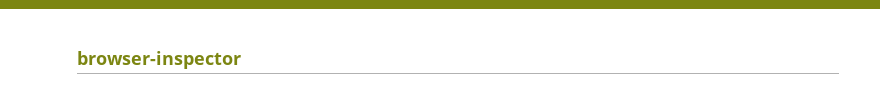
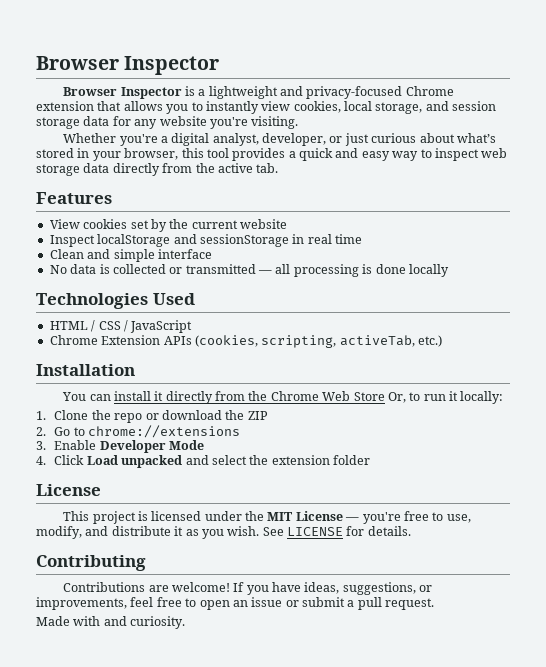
[77,51,241,69] browser-inspector -> [36,56,220,75] [63,86,454,99] [36,101,497,114] [36,116,299,129] [63,133,496,146] [36,148,508,161] [36,163,279,176] [36,192,112,204] [49,219,287,232] [49,234,362,247] [49,249,212,262] [49,264,449,277] [36,293,195,309] [49,320,193,333] [49,335,442,348] [36,364,135,376] [62,391,504,404] [36,410,268,423] [36,425,241,438] [36,440,205,453] [36,455,371,468] [36,484,101,496] [63,511,471,524] [36,526,411,539] [36,555,146,571] [63,582,433,595] [36,597,435,610] [36,616,186,629] Browser Inspector // Browser Inspector is a lightweight and privacy-focused Chrome extension that allows you to instantly view cookies, local storage, and session storage data for any website you're visiting. // Whether you're a digital analyst, developer, or just curious about what’s stored in your browser, this tool provides a quick and easy way to inspect web storage data directly from the active tab. // Features // View cookies set by the current website // Inspect localStorage and sessionStorage in real time // Clean and simple interface // No data is collected or transmitted — all processing is done locally // Technologies Used // HTML / CSS / JavaScript // Chrome Extension APIs (cookies, scripting, activeTab, etc.) // Installation // You can install it directly from the Chrome Web Store Or, to run it locally: // 1. Clone the repo or download the ZIP // 2. Go to chrome://extensions // 3. Enable Developer Mode // 4. Click Load unpacked and select the extension folder // License // This project is licensed under the MIT License — you're free to use, modify, and distribute it as you wish. See LICENSE for details. // Contributing // Contributions are welcome! If you have ideas, suggestions, or improvements, feel free to open an issue or submit a pull request. // Made with and curiosity.

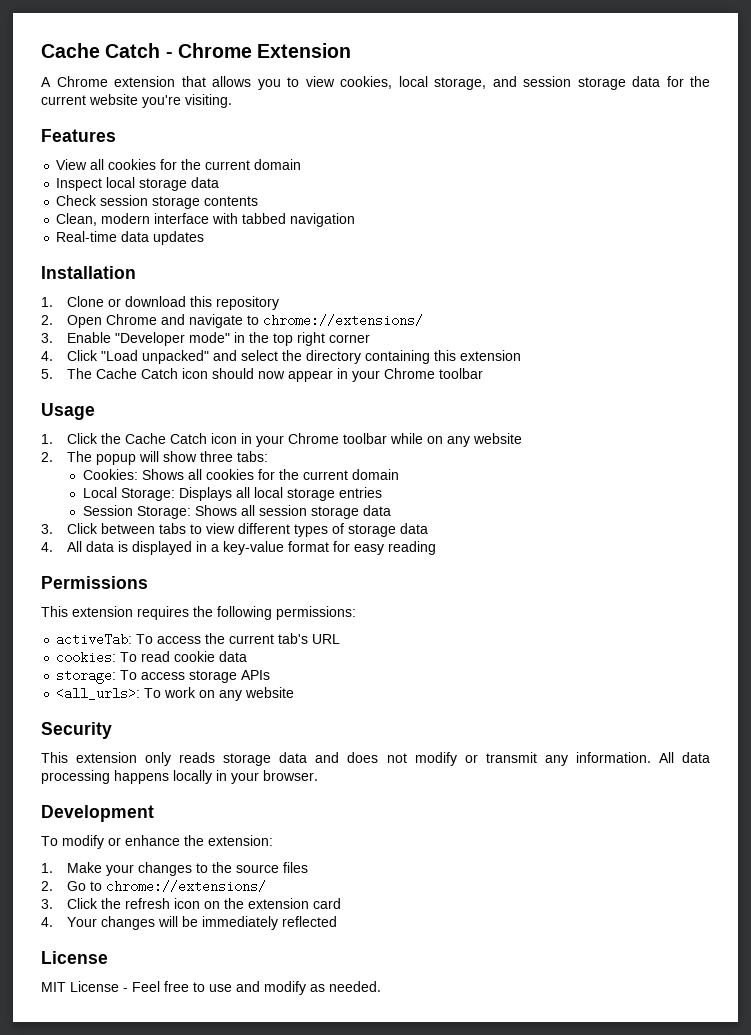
[36,56,220,75] [63,86,403,99] Browser Inspector // Browser Inspector is a lightweight and privacy-focused -> [41,43,352,58] [41,77,51,87] Cache Catch - Chrome Extension // A
[205,101,259,114] instantly -> (299, 82) none
[134,119,158,129] any -> [690,76,710,87] [41,95,86,105] the current
[63,133,496,146] [36,148,508,161] [36,163,279,176] // Whether you're a digital analyst, developer, or just curious about what’s stored in your browser, this tool provides a quick and easy way to inspect web storage data directly from the active tab. -> (232, 101) none
[83,219,287,232] cookies set by the current website -> [90,159,302,170] all cookies for the current domain
[97,234,362,247] [49,249,212,262] [49,264,449,277] [36,293,195,309] [49,320,193,333] [49,335,442,348] [36,364,135,376] [62,391,504,404] [36,410,268,423] [36,425,241,438] [36,440,205,453] [36,455,371,468] [36,484,101,496] [63,511,471,524] [36,526,411,539] [36,555,146,571] [63,582,433,595] [36,597,435,610] [36,616,186,629] localStorage and sessionStorage in real time // Clean and simple interface // No data is collected or transmitted — all processing is done locally // Technologies Used // HTML / CSS / JavaScript // Chrome Extension APIs (cookies, scripting, activeTab, etc.) // Installation // You can install it directly from the Chrome Web Store Or, to run it locally: // 1. Clone the repo or download the ZIP // 2. Go to chrome://extensions // 3. Enable Developer Mode // 4. Click Load unpacked and select the extension folder // License // This project is licensed under the MIT License — you're free to use, modify, and distribute it as you wish. See LICENSE for details. // Contributing // Contributions are welcome! If you have ideas, suggestions, or improvements, feel free to open an issue or submit a pull request. // Made with and curiosity. -> [106,177,220,191] [56,195,259,209] [56,213,356,227] [56,231,205,245] [41,266,136,279] [41,296,280,310] [41,314,424,328] [41,332,371,346] [41,350,522,364] [41,368,484,382] [41,403,95,420] [41,433,523,447] [41,451,269,465] [82,469,399,480] [82,487,382,501] [82,505,391,519] [41,523,429,537] [41,541,437,555] [41,576,148,589] [41,606,356,620] [56,633,341,646] [56,651,248,664] [56,669,271,684] [56,687,295,701] [41,722,112,739] [41,752,711,766] [41,770,318,784] [41,805,154,822] [41,835,273,849] [41,862,309,876] [41,880,267,893] [41,898,342,909] [41,916,338,930] [41,951,108,964] [41,981,381,995] local storage data // Check session storage contents // Clean, modern interface with tabbed navigation // Real-time data updates // Installation // 1. Clone or download this repository // 2. Open Chrome and navigate to chrome://extensions/ // 3. Enable "Developer mode" in the top right corner // 4. Click "Load unpacked" and select the directory containing this extension // 5. The Cache Catch icon should now appear in your Chrome toolbar // Usage // 1. Click the Cache Catch icon in your Chrome toolbar while on any website // 2. The popup will show three tabs: // Cookies: Shows all cookies for the current domain // Local Storage: Displays all local storage entries // Session Storage: Shows all session storage data // 3. Click between tabs to view different types of storage data // 4. All data is displayed in a key-value format for easy reading // Permissions // This extension requires the following permissions: // activeTab: To access the current tab's URL // cookies: To read cookie data // storage: To access storage APIs // <all_urls>: To work on any website // Security // This extension only reads storage data and does not modify or transmit any information. All data processing happens locally in your browser. // Development // To modify or enhance the extension: // 1. Make your changes to the source files // 2. Go to chrome://extensions/ // 3. Click the refresh icon on the extension card // 4. Your changes will be immediately reflected // License // MIT License - Feel free to use and modify as needed.

